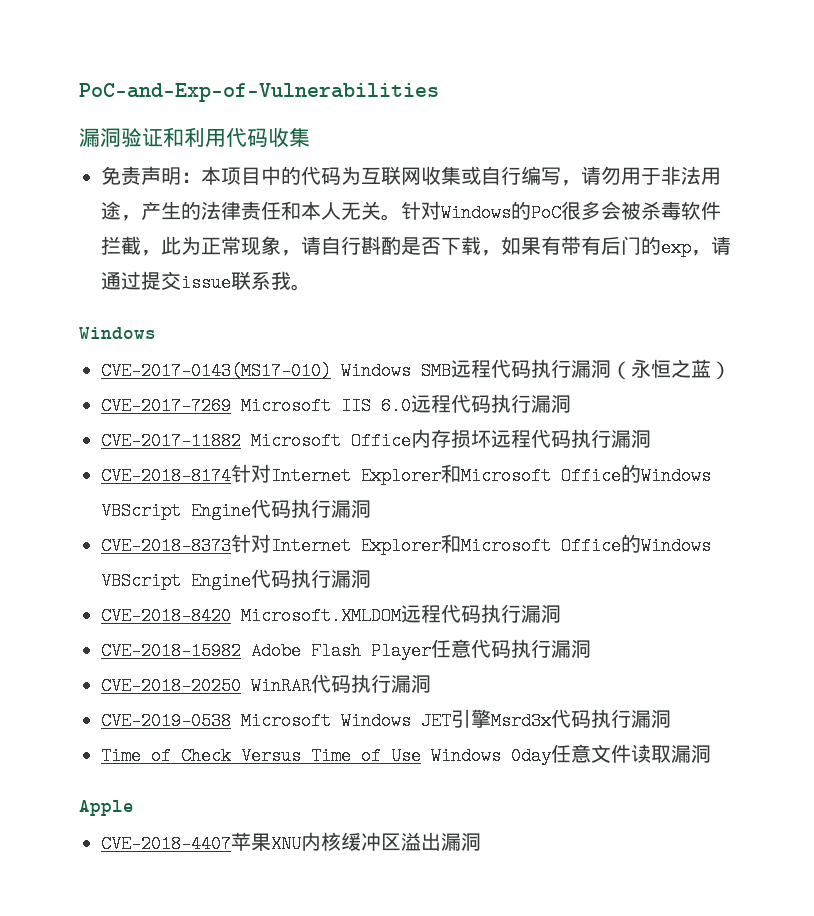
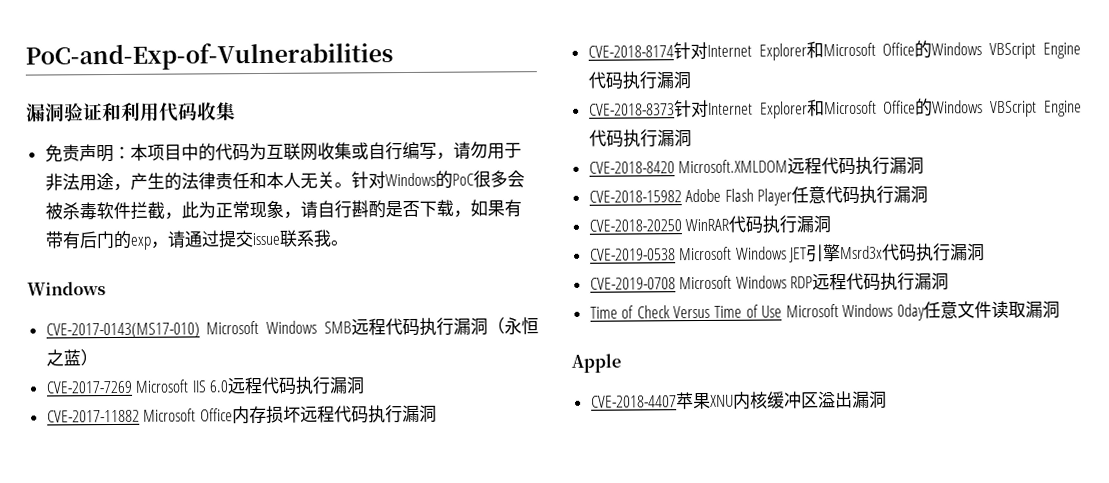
(331, 371) none -> [206,321,260,335] Microsoft
(671, 718) none -> [589,272,950,291] // CVE-2019-0708 Microsoft Windows RDP远程代码执行漏洞
(421, 756) none -> [785,304,839,318] Microsoft

